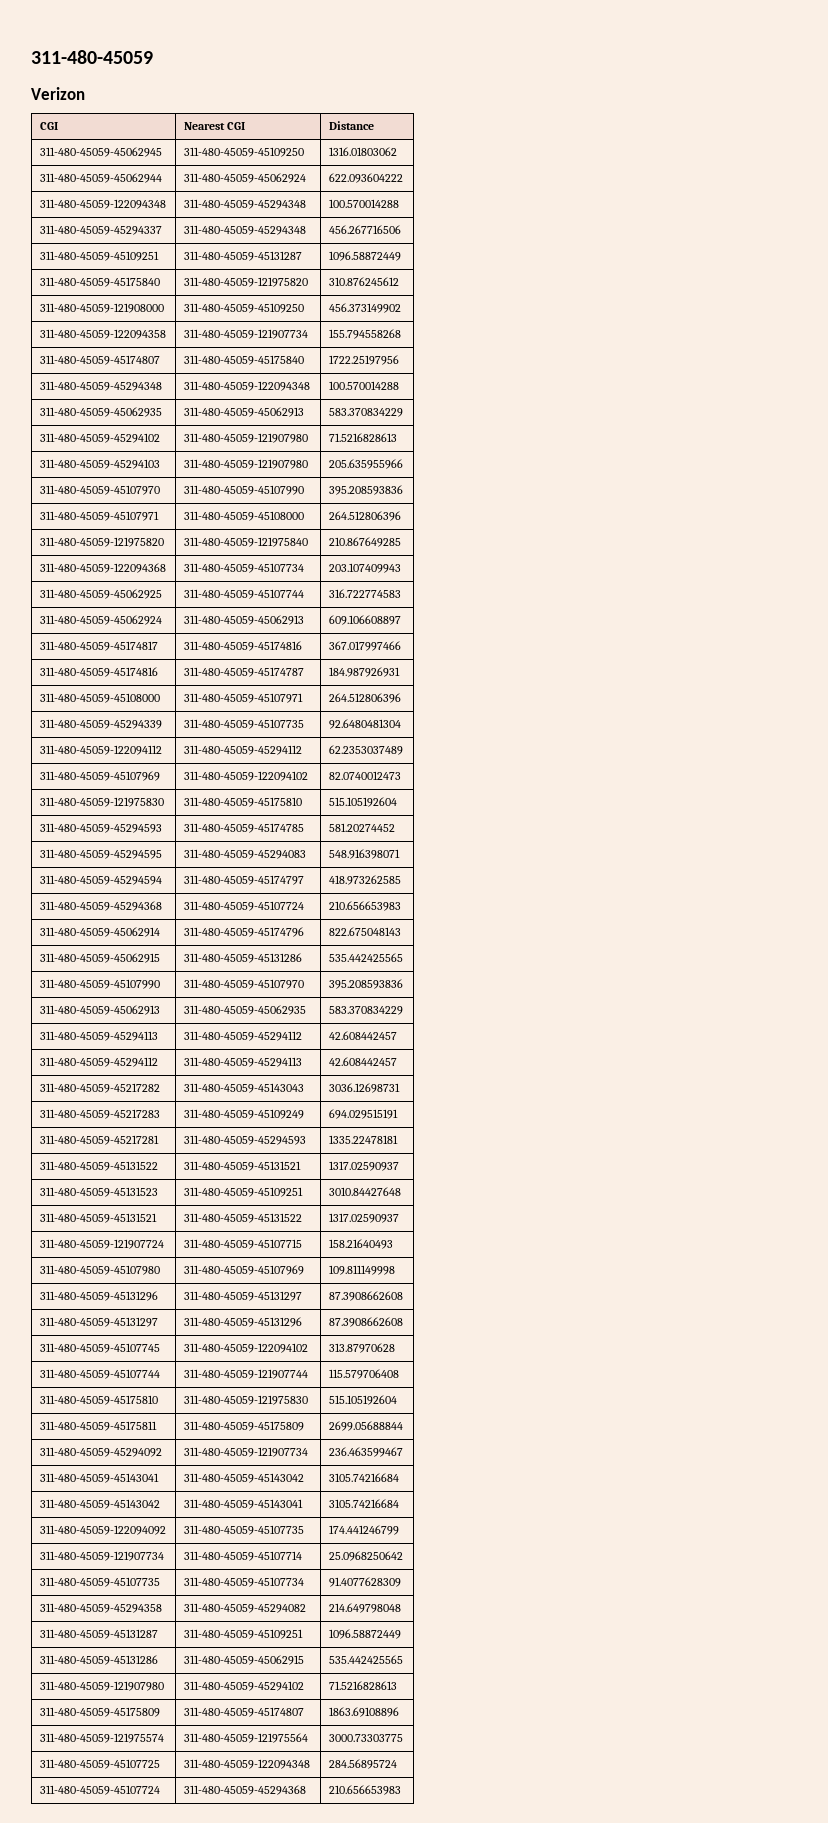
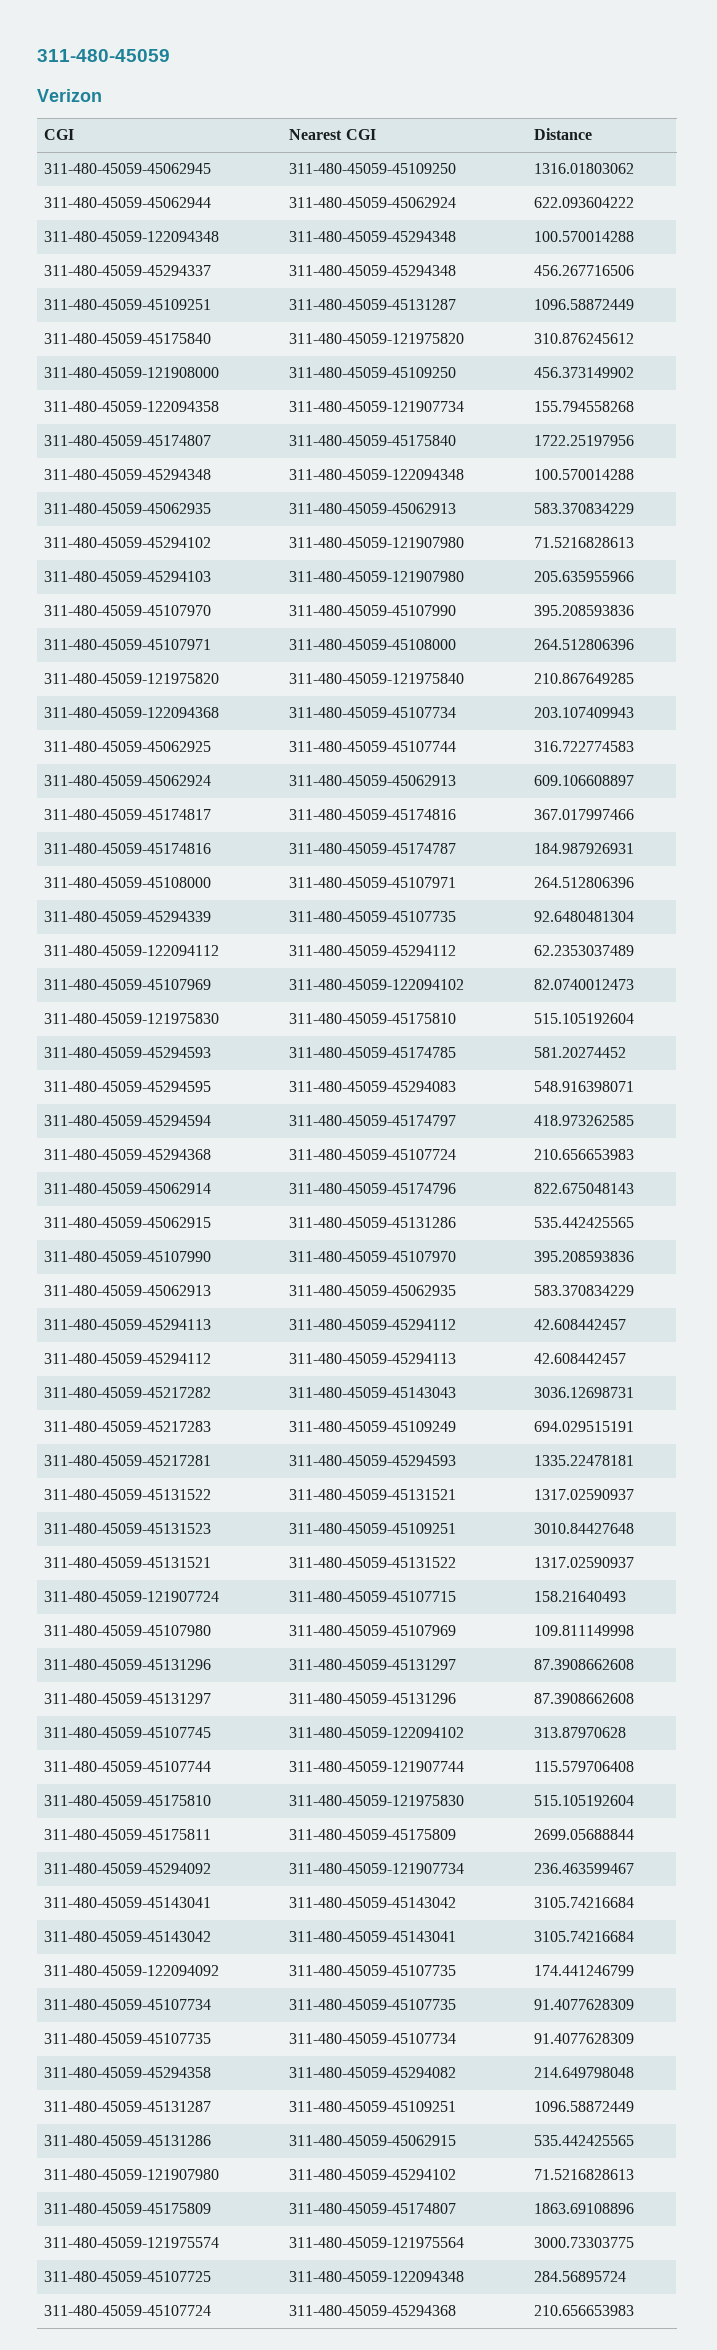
[39,1551,164,1561] [183,1551,302,1561] [328,1551,403,1561] 311-480-45059-121907734 | 311-480-45059-45107714 | 25.0968250642 -> [44,1999,212,2010] [289,1999,457,2010] [534,1999,635,2010] 311-480-45059-45107734 | 311-480-45059-45107735 | 91.4077628309

